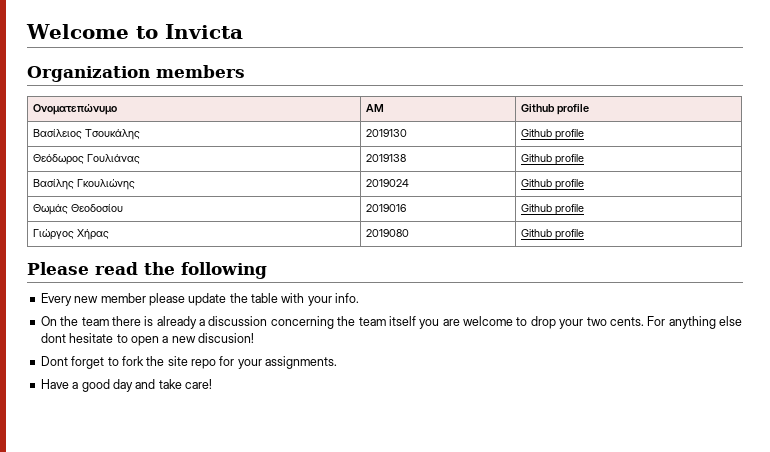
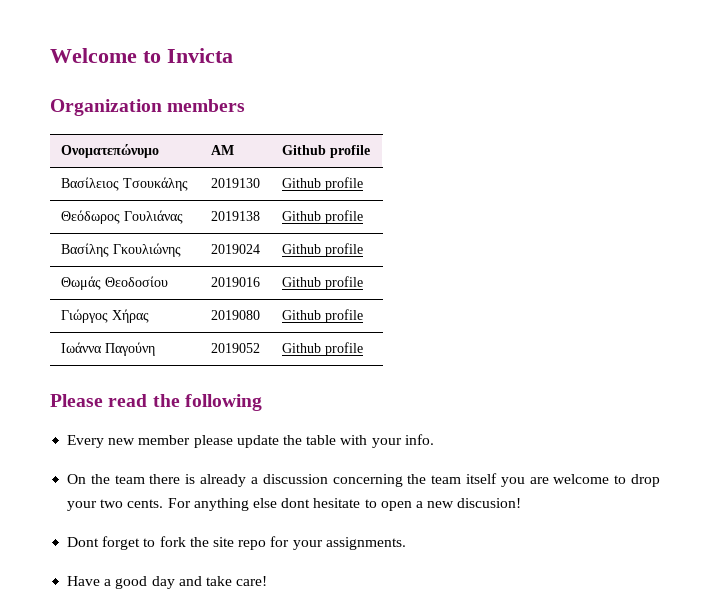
(585, 234) none -> [60,342,155,356] [210,343,260,353] [281,342,363,356] // Ιωάννα Παγούνη | 2019052 | Github profile

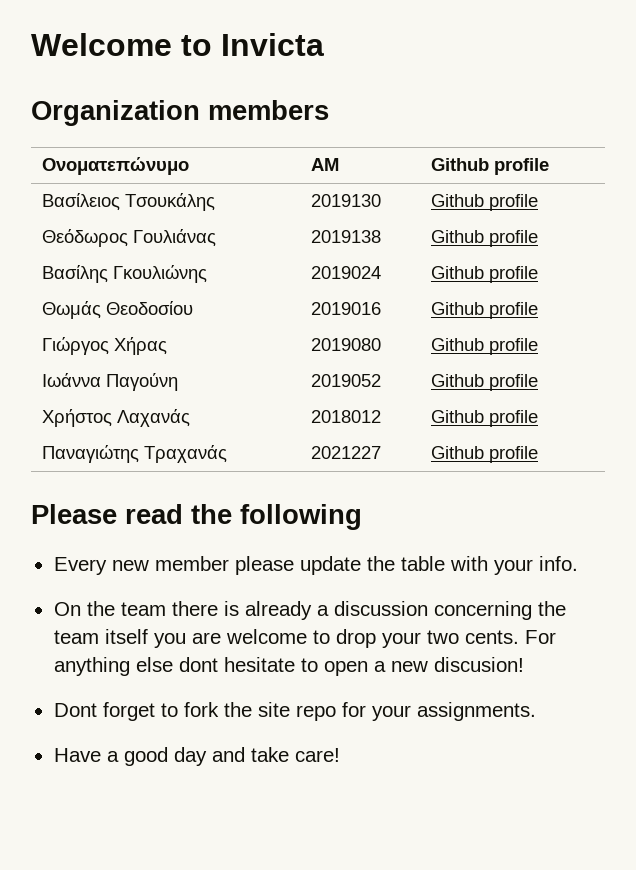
(363, 349) none -> [42,409,191,427] [311,410,382,423] [431,410,539,427] [42,445,228,463] [311,446,382,459] [431,446,539,463] // Χρήστος Λαχανάς | 2018012 | Github profile // Παναγιώτης Τραχανάς | 2021227 | Github profile

